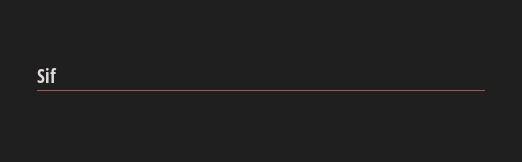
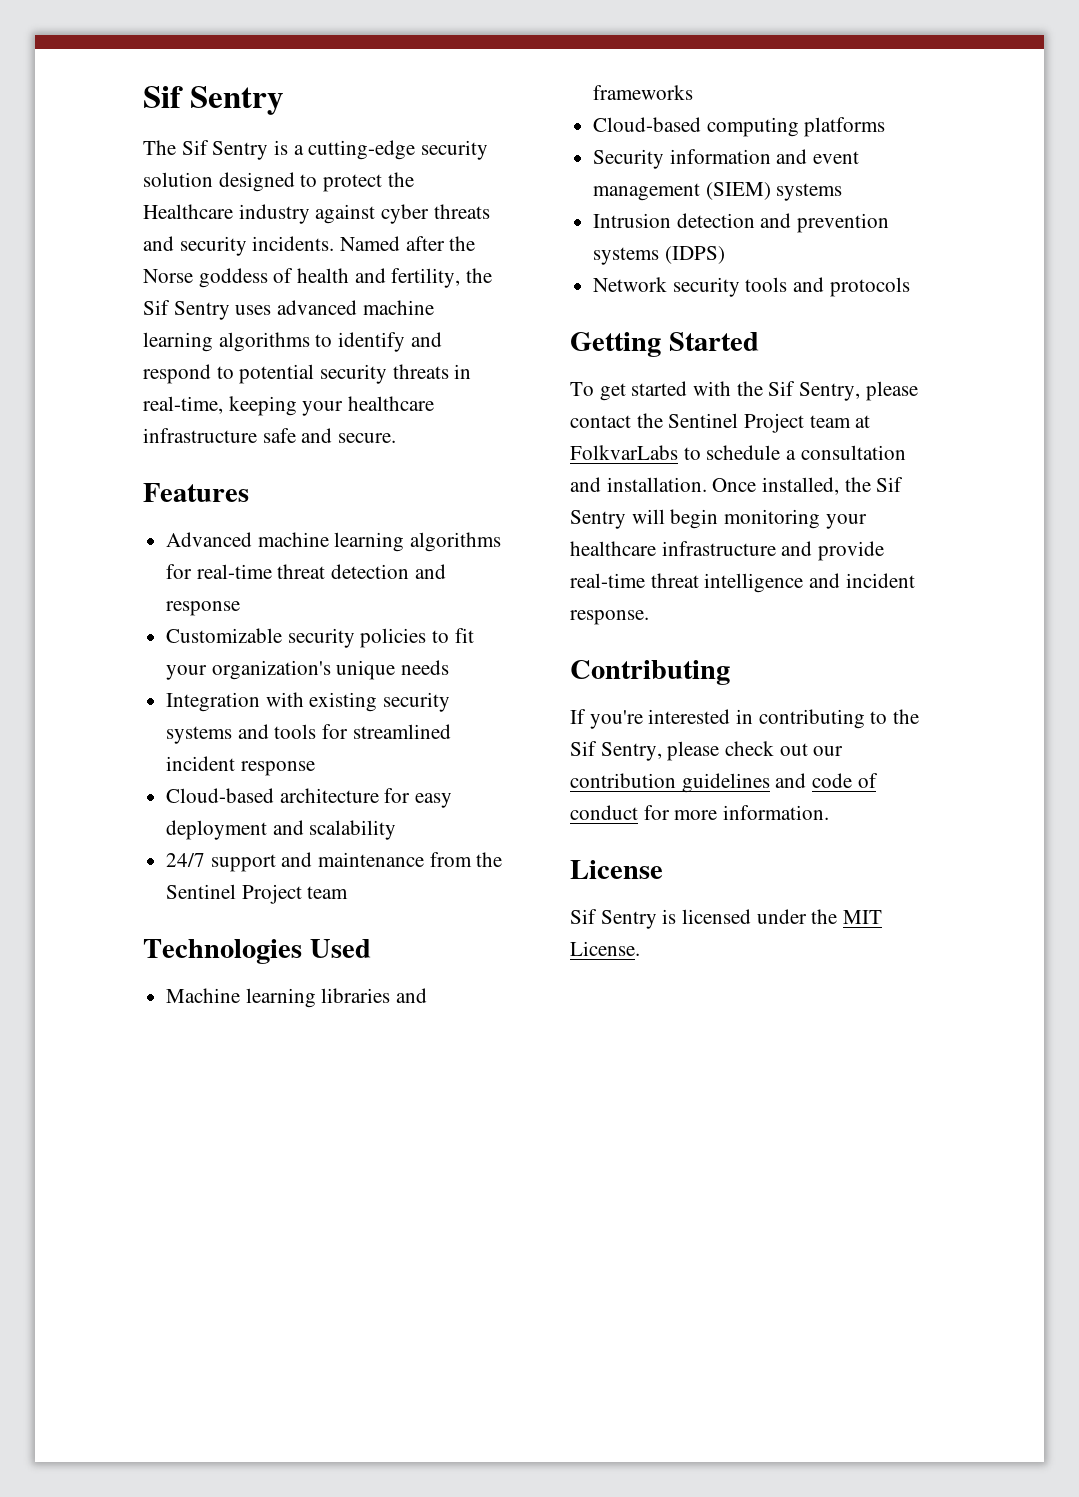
[37,68,57,83] Sif -> [143,86,284,115] [143,140,489,160] [143,172,414,192] [143,204,490,224] [143,236,476,256] [143,268,493,288] [143,300,434,320] [143,332,442,352] [143,364,472,384] [143,396,435,416] [143,428,397,443] [143,483,249,502] [166,532,502,552] [166,564,446,579] [166,601,241,616] [166,628,474,648] [166,660,450,680] [166,692,451,712] [166,724,451,744] [166,756,315,776] [166,788,453,808] [166,820,397,840] [166,852,503,872] [166,884,349,904] [143,939,371,964] [166,988,428,1008] [593,85,694,100] [593,117,886,137] [593,149,860,169] [593,182,843,201] [593,213,890,233] [593,246,725,265] [593,277,910,297] [570,332,759,357] [570,381,918,401] [570,413,871,433] [570,445,906,460] [570,477,904,495] [570,509,867,529] [570,541,885,561] [570,573,915,593] [570,610,649,625] [570,660,730,685] [570,709,920,729] [570,741,844,761] [570,773,878,793] [570,805,830,820] [570,860,663,879] [570,909,883,929] [570,941,640,956] Sif Sentry // The Sif Sentry is a cutting-edge security solution designed to protect the Healthcare industry against cyber threats and security incidents. Named after the Norse goddess of health and fertility, the Sif Sentry uses advanced machine learning algorithms to identify and respond to potential security threats in real-time, keeping your healthcare infrastructure safe and secure. // Features // Advanced machine learning algorithms for real-time threat detection and response // Customizable security policies to fit your organization's unique needs // Integration with existing security systems and tools for streamlined incident response // Cloud-based architecture for easy deployment and scalability // 24/7 support and maintenance from the Sentinel Project team // Technologies Used // Machine learning libraries and frameworks // Cloud-based computing platforms // Security information and event management (SIEM) systems // Intrusion detection and prevention systems (IDPS) // Network security tools and protocols // Getting Started // To get started with the Sif Sentry, please contact the Sentinel Project team at FolkvarLabs to schedule a consultation and installation. Once installed, the Sif Sentry will begin monitoring your healthcare infrastructure and provide real-time threat intelligence and incident response. // Contributing // If you're interested in contributing to the Sif Sentry, please check out our contribution guidelines and code of conduct for more information. // License // Sif Sentry is licensed under the MIT License.

